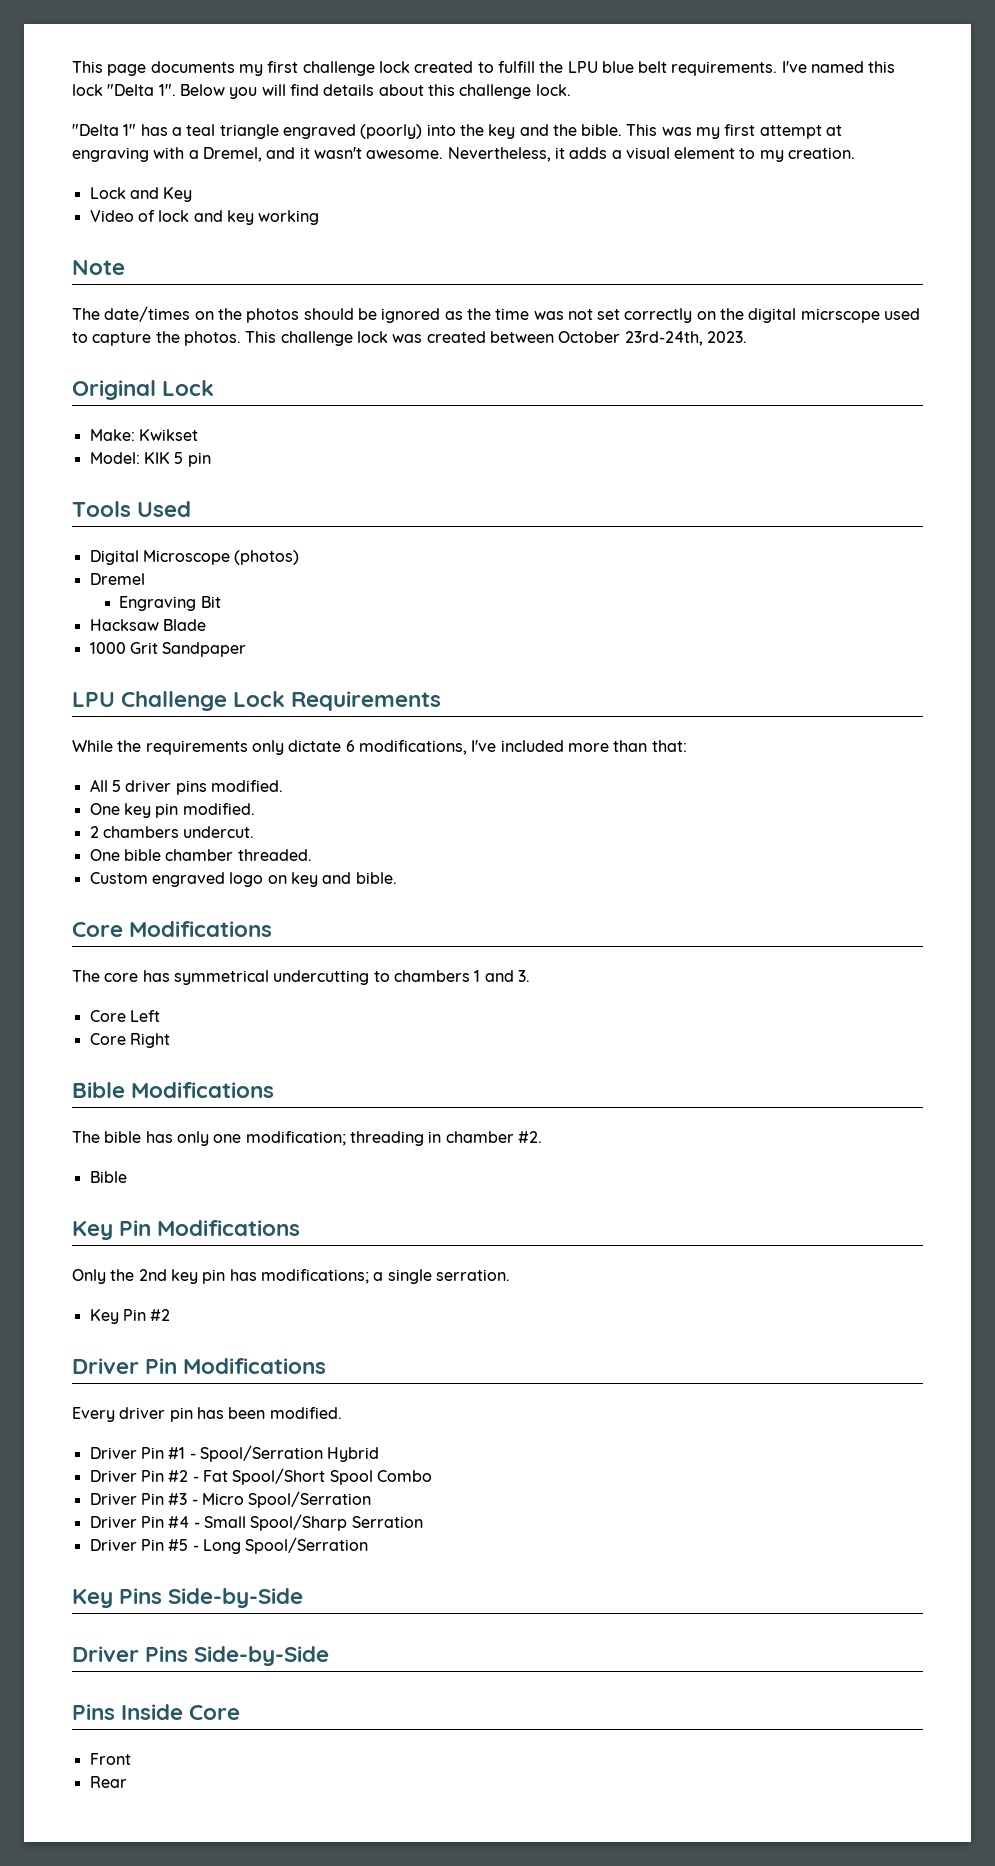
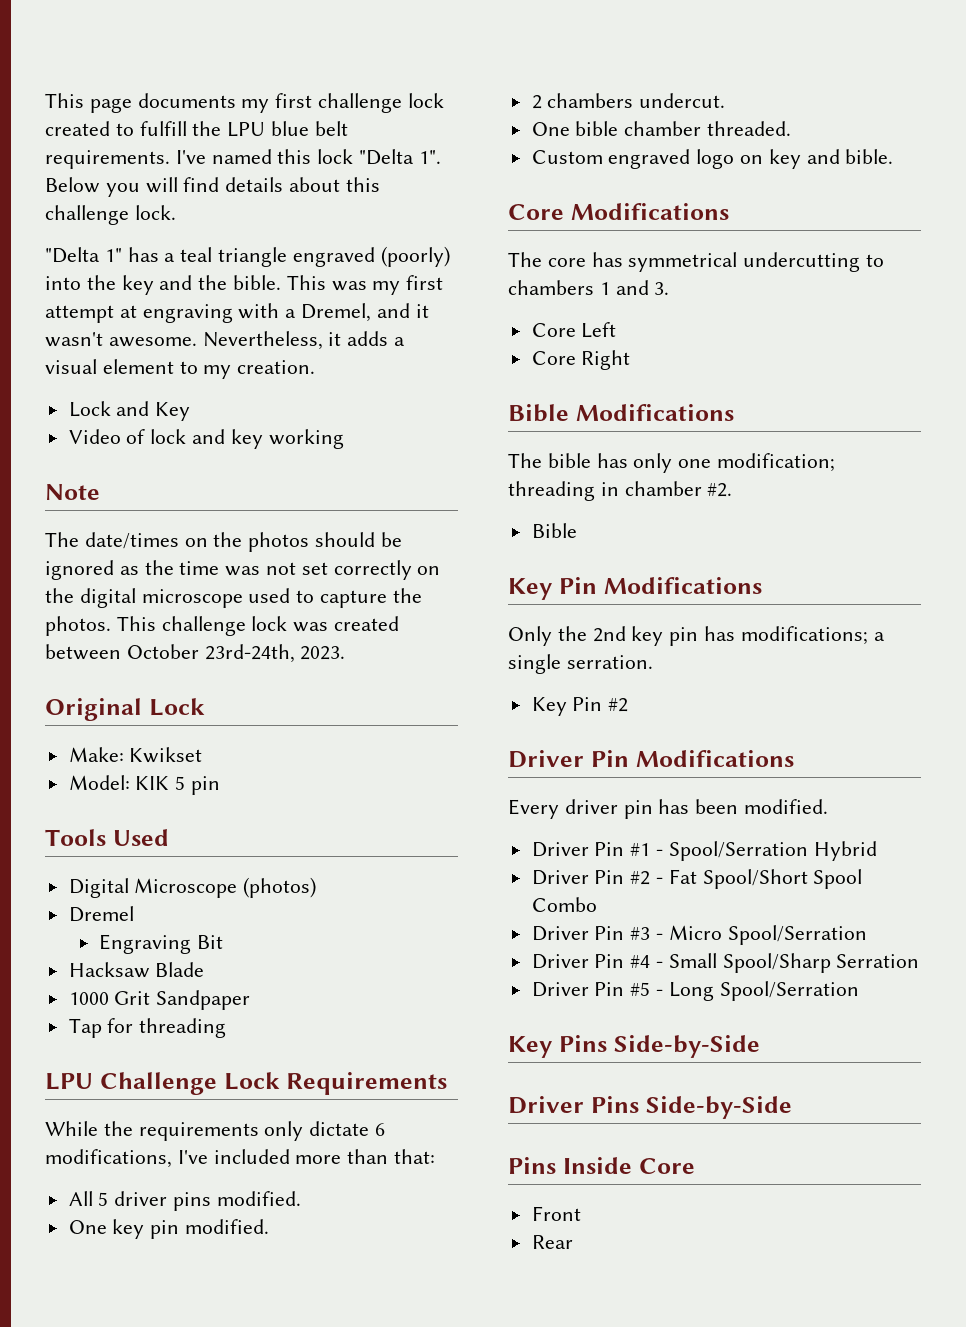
[800,308,880,323] micrscope -> [141,589,243,608] microscope
(247, 649) none -> [68,1018,227,1038] // Tap for threading

